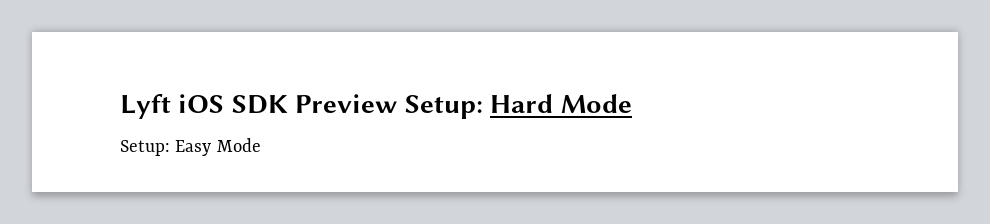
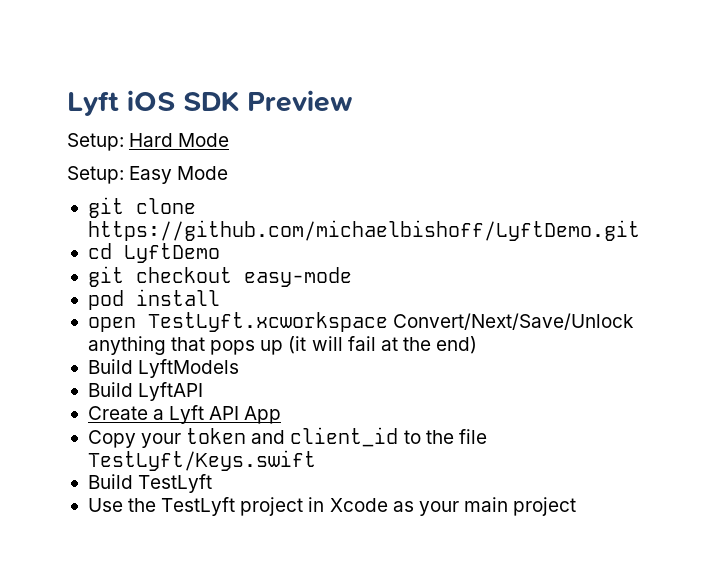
(398, 103) none -> (353, 101) //
(261, 145) none -> [87,197,196,218] [87,220,640,241] [87,243,220,263] [87,266,352,287] [87,289,220,310] [87,312,635,332] [87,336,478,355] [87,359,240,378] [87,382,204,401] [87,405,282,424] [87,427,487,448] [87,450,316,471] [87,474,213,493] [87,497,577,516] // git clone https://github.com/michaelbishoff/LyftDemo.git // cd LyftDemo // git checkout easy-mode // pod install // open TestLyft.xcworkspace Convert/Next/Save/Unlock anything that pops up (it will fail at the end) // Build LyftModels // Build LyftAPI // Create a Lyft API App // Copy your token and client_id to the file TestLyft/Keys.swift // Build TestLyft // Use the TestLyft project in Xcode as your main project

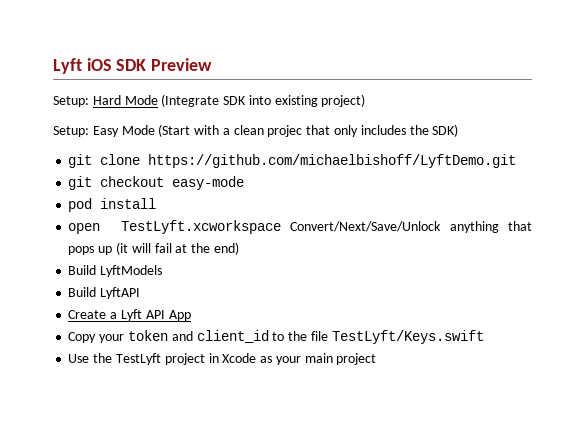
[67,166,229,184] // Setup: Easy Mode -> [161,94,366,107] [53,124,459,137] (Integrate SDK into existing project) // Setup: Easy Mode (Start with a clean projec that only includes the SDK)
[87,243,220,263] // cd LyftDemo -> (517, 161) none
[87,474,213,493] // Build TestLyft -> (484, 337) none

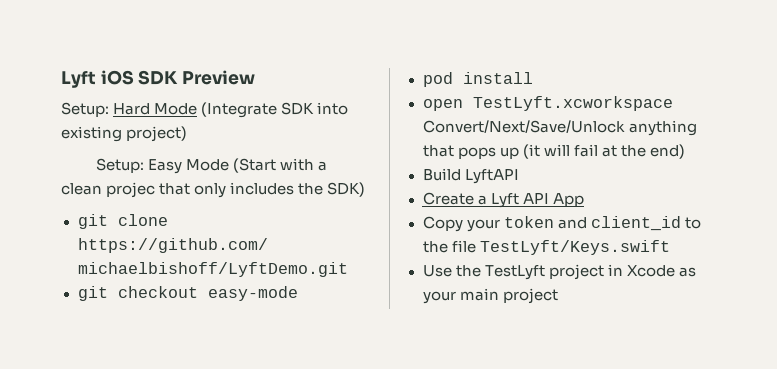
[68,265,163,277] // Build LyftModels -> (685, 151) none

